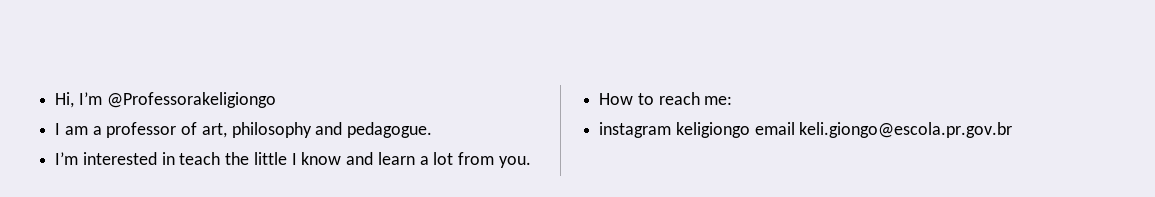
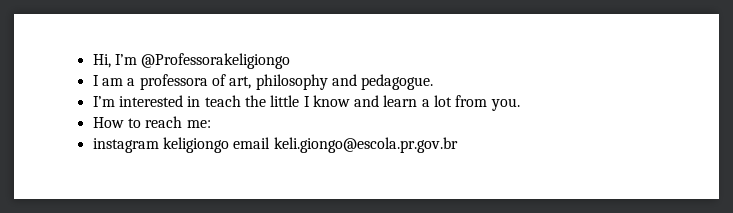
[106,122,177,138] professor -> [139,74,208,90] professora

